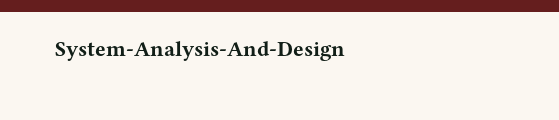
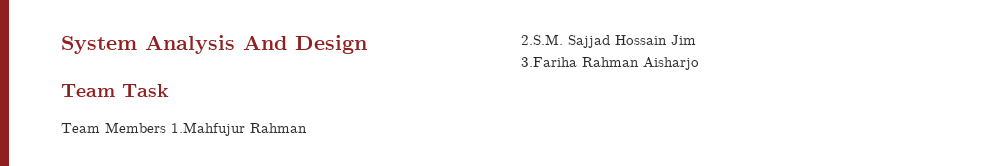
[55,41,345,61] System-Analysis-And-Design -> [61,35,367,54] [61,84,169,97] [61,122,307,136] [521,34,696,48] [521,57,699,70] System Analysis And Design // Team Task // Team Members 1.Mahfujur Rahman // 2.S.M. Sajjad Hossain Jim // 3.Fariha Rahman Aisharjo

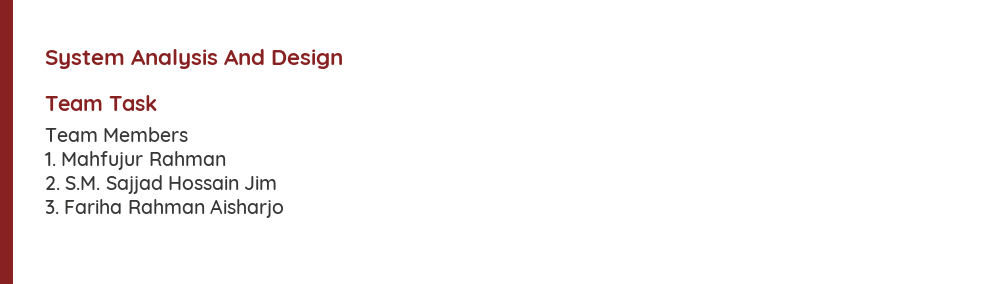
[171,122,245,136] 1.Mahfujur -> [45,151,144,170] // 1. Mahfujur
[521,34,563,45] 2.S.M. -> [45,176,101,190] 2. S.M.
[521,57,577,67] 3.Fariha -> [45,199,123,214] 3. Fariha

